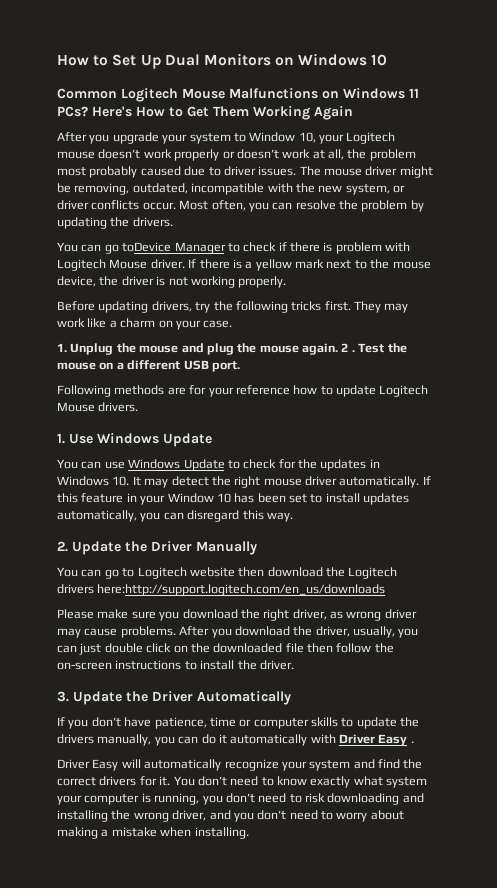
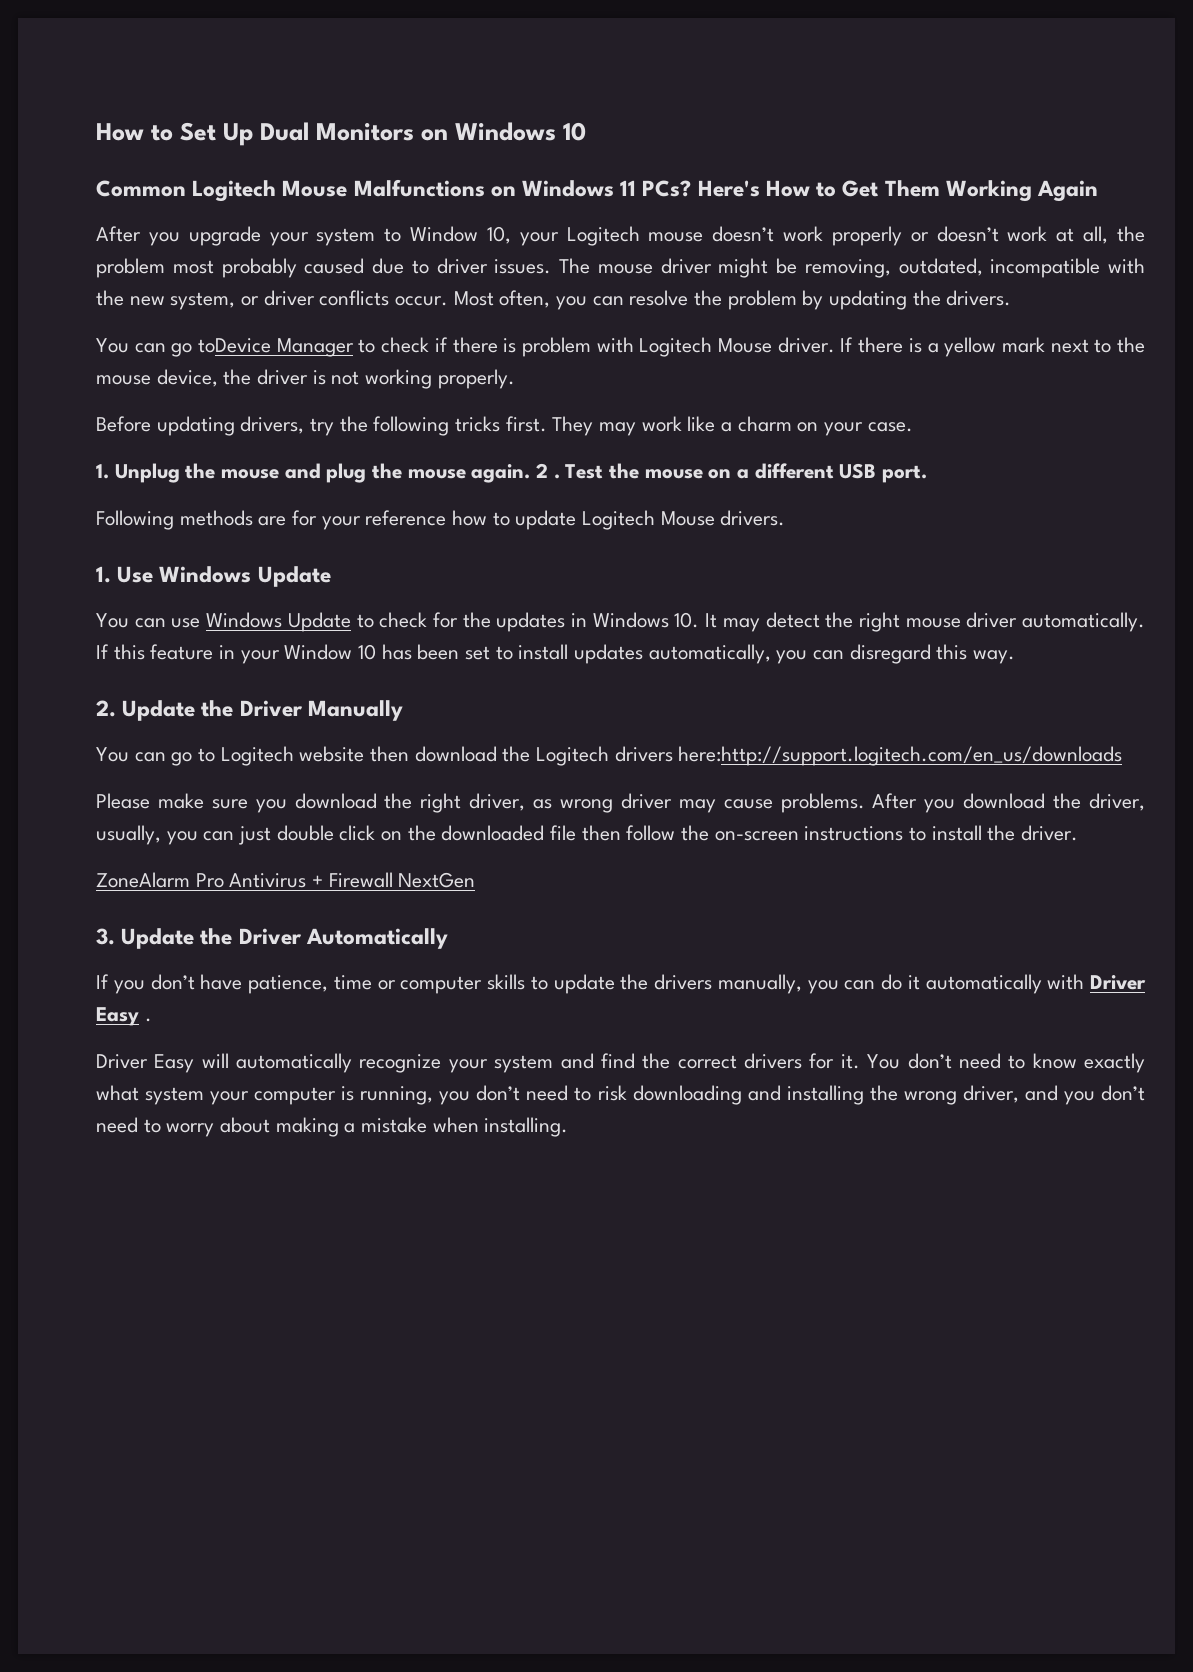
(294, 665) none -> [96,872,476,888] // ZoneAlarm Pro Antivirus + Firewall NextGen

